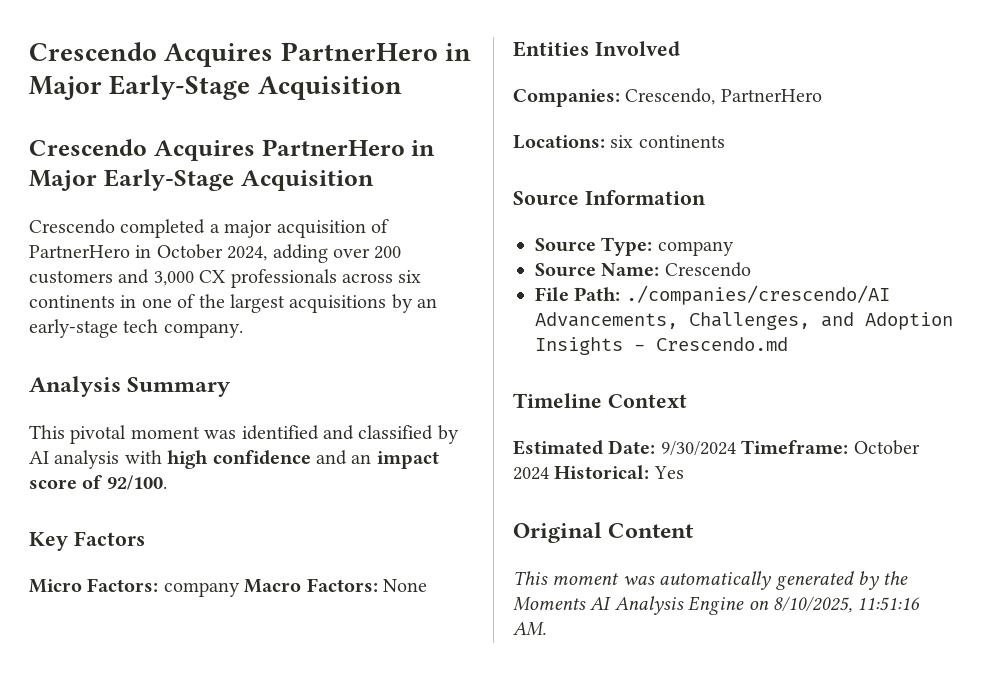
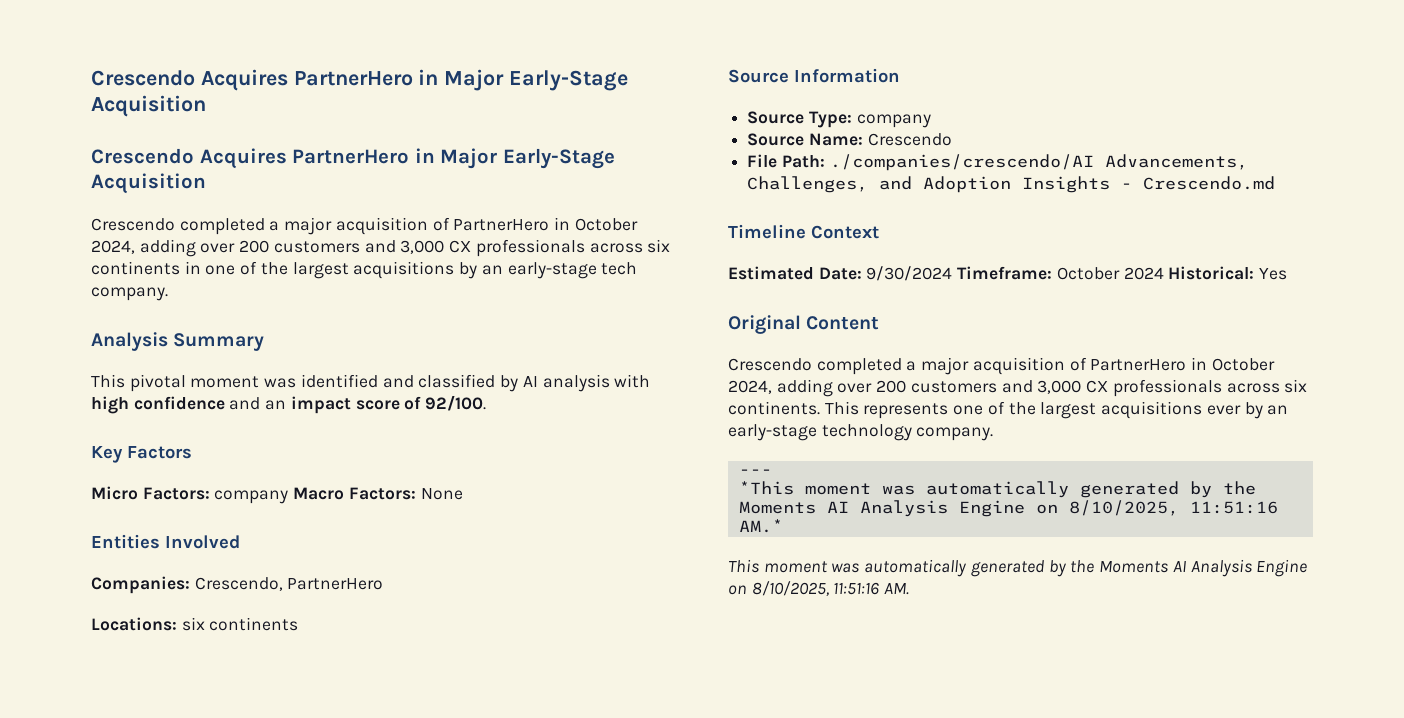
(695, 530) none -> [728,357,1275,375] [728,379,1308,397] [728,401,1289,419] [728,424,994,441] [738,469,772,475] [738,481,1256,498] [738,500,1278,517] [738,519,783,533] // Crescendo completed a major acquisition of PartnerHero in October 2024, adding over 200 customers and 3,000 CX professionals across six continents. This represents one of the largest acquisitions ever by an early-stage technology company. // --- // *This moment was automatically generated by the Moments AI Analysis Engine on 8/10/2025, 11:51:16 AM.*

